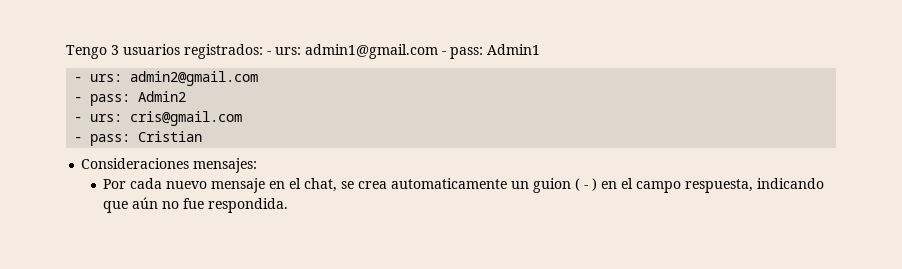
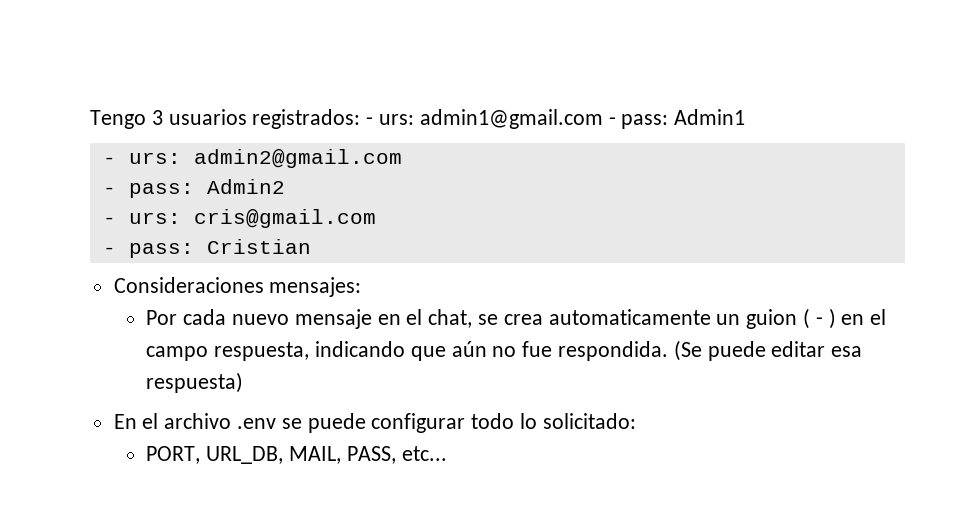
(289, 205) none -> [673,340,863,361] [146,372,244,393] [113,413,636,433] [146,446,447,464] (Se puede editar esa respuesta) // En el archivo .env se puede configurar todo lo solicitado: // PORT, URL_DB, MAIL, PASS, etc...

